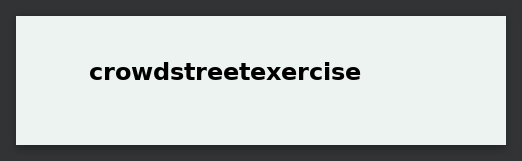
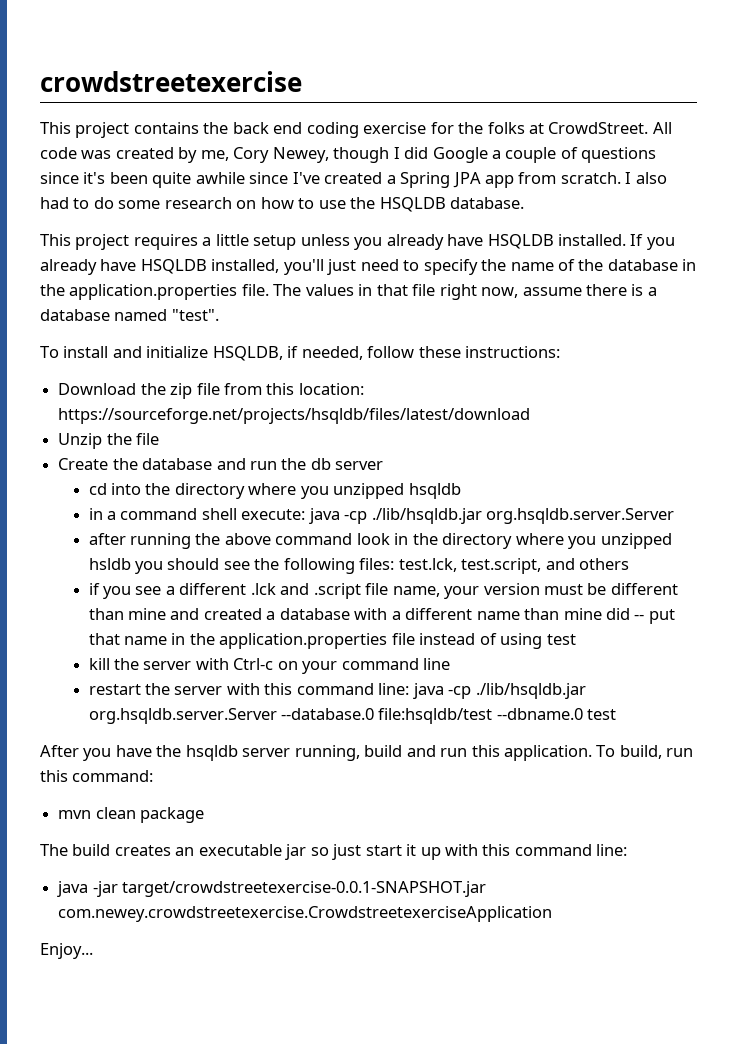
(361, 71) none -> [40,122,672,138] [40,147,657,163] [40,172,667,188] [40,197,525,212] [40,234,675,250] [40,259,697,275] [40,284,657,300] [40,309,219,321] [40,346,561,361] [58,383,364,399] [58,408,531,424] [58,433,160,449] [58,458,384,470] [88,483,461,499] [88,508,675,524] [88,533,672,549] [88,558,630,574] [88,583,678,599] [88,608,675,624] [88,633,576,649] [88,658,451,674] [88,683,586,699] [88,708,617,724] [40,745,694,761] [40,770,154,782] [58,807,205,823] [40,844,628,860] [57,881,487,897] [58,906,553,922] [40,943,93,959] // This project contains the back end coding exercise for the folks at CrowdStreet. All code was created by me, Cory Newey, though I did Google a couple of questions since it's been quite awhile since I've created a Spring JPA app from scratch. I also had to do some research on how to use the HSQLDB database. // This project requires a little setup unless you already have HSQLDB installed. If you already have HSQLDB installed, you'll just need to specify the name of the database in the application.properties file. The values in that file right now, assume there is a database named "test". // To install and initialize HSQLDB, if needed, follow these instructions: // Download the zip file from this location: https://sourceforge.net/projects/hsqldb/files/latest/download // Unzip the file // Create the database and run the db server // cd into the directory where you unzipped hsqldb // in a command shell execute: java -cp ./lib/hsqldb.jar org.hsqldb.server.Server // after running the above command look in the directory where you unzipped hsldb you should see the following files: test.lck, test.script, and others // if you see a different .lck and .script file name, your version must be different than mine and created a database with a different name than mine did -- put that name in the application.properties file instead of using test // kill the server with Ctrl-c on your command line // restart the server with this command line: java -cp ./lib/hsqldb.jar org.hsqldb.server.Server --database.0 file:hsqldb/test --dbname.0 test // After you have the hsqldb server running, build and run this application. To build, run this command: // mvn clean package // The build creates an executable jar so just start it up with this command line: // java -jar target/crowdstreetexercise-0.0.1-SNAPSHOT.jar com.newey.crowdstreetexercise.CrowdstreetexerciseApplication // Enjoy...

